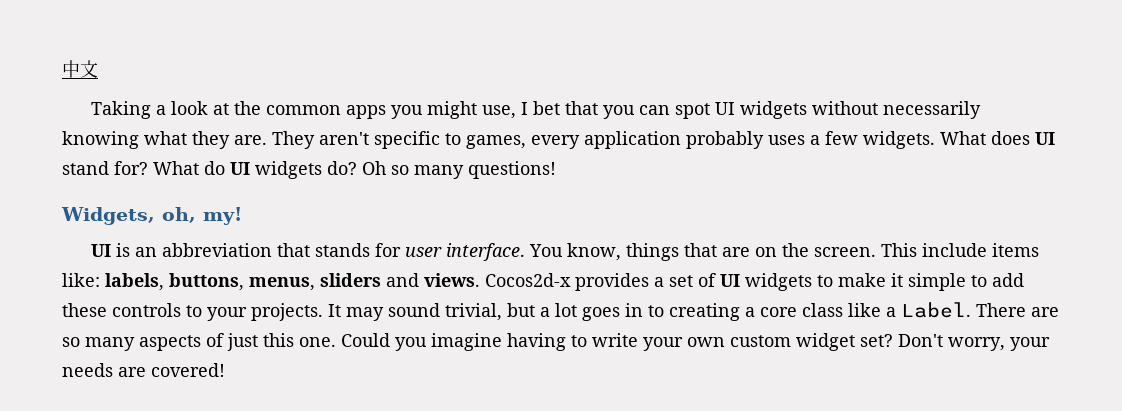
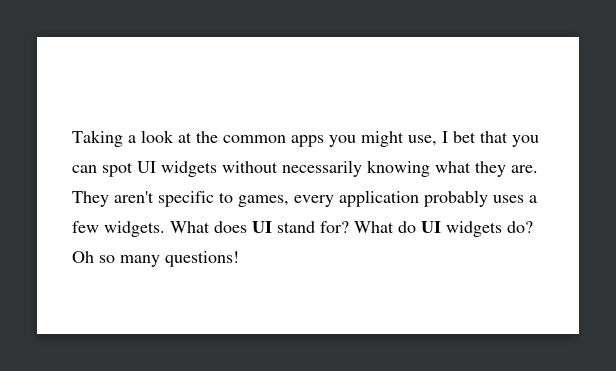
[62,60,98,78] 中文 // -> (72, 138) none
[61,207,242,225] [90,243,1039,261] [62,273,1024,291] [62,302,1059,321] [62,333,1050,351] [62,363,225,377] // Widgets, oh, my! // UI is an abbreviation that stands for user interface. You know, things that are on the screen. This include items like: labels, buttons, menus, sliders and views. Cocos2d-x provides a set of UI widgets to make it simple to add these controls to your projects. It may sound trivial, but a lot goes in to creating a core class like a Label. There are so many aspects of just this one. Could you imagine having to write your own custom widget set? Don't worry, your needs are covered! -> (239, 259) none

